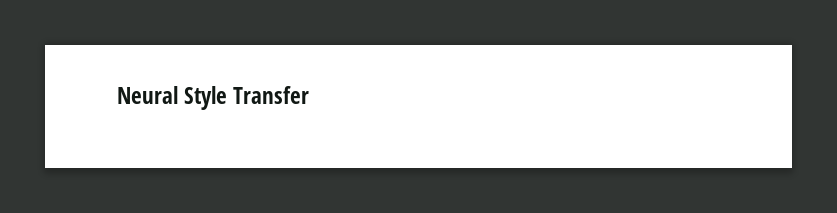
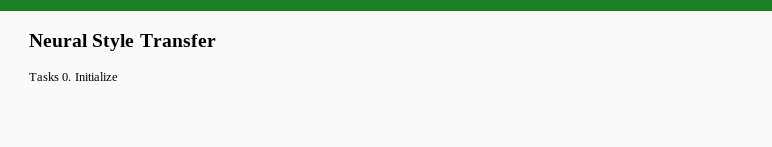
(310, 95) none -> [29,72,118,81] // Tasks 0. Initialize

